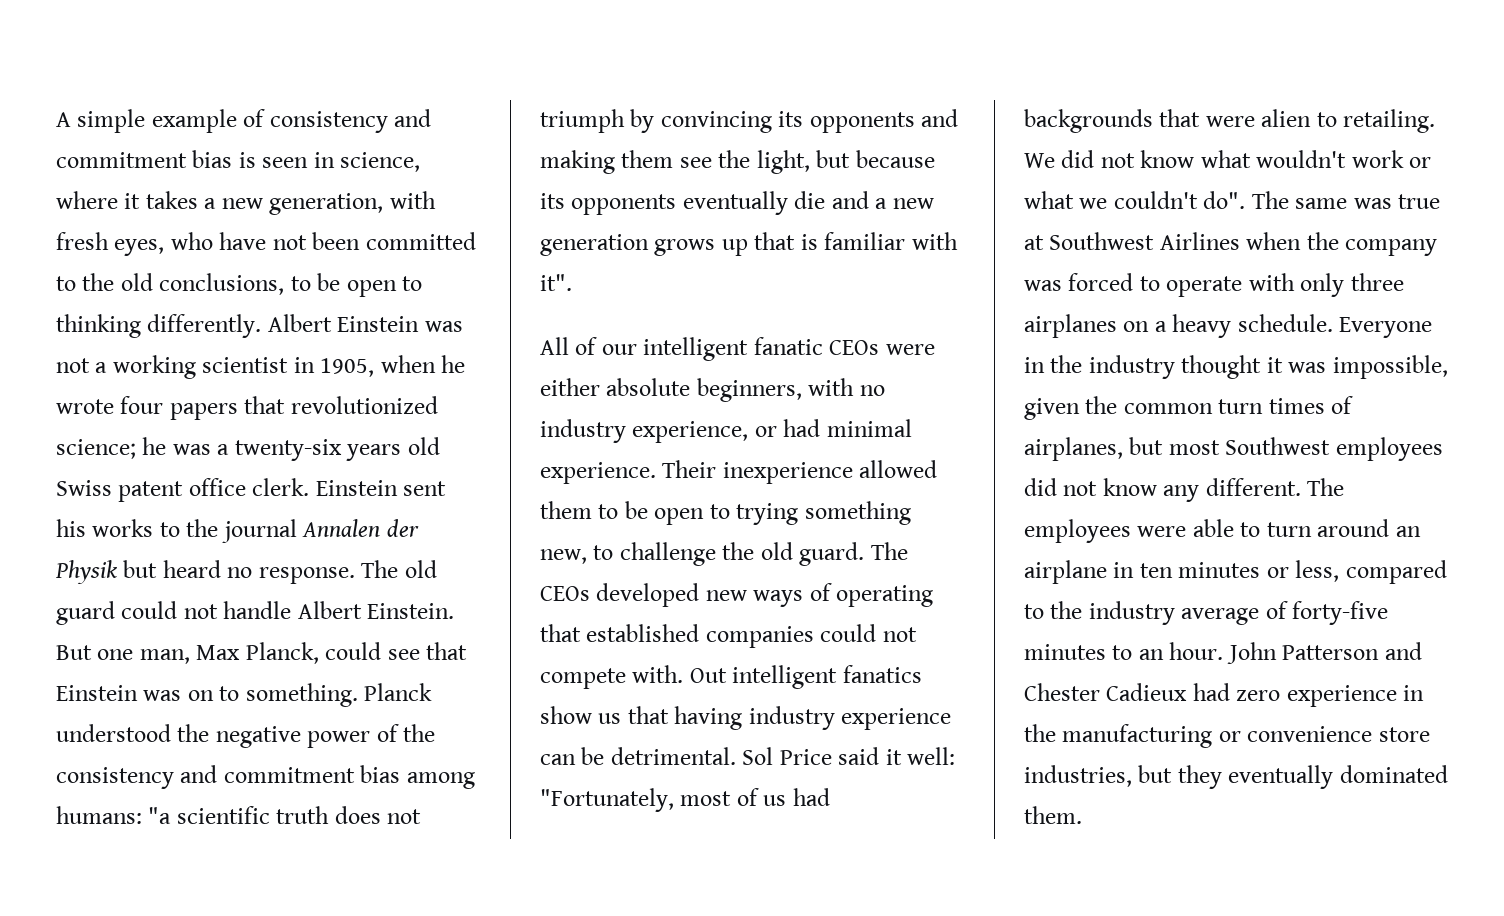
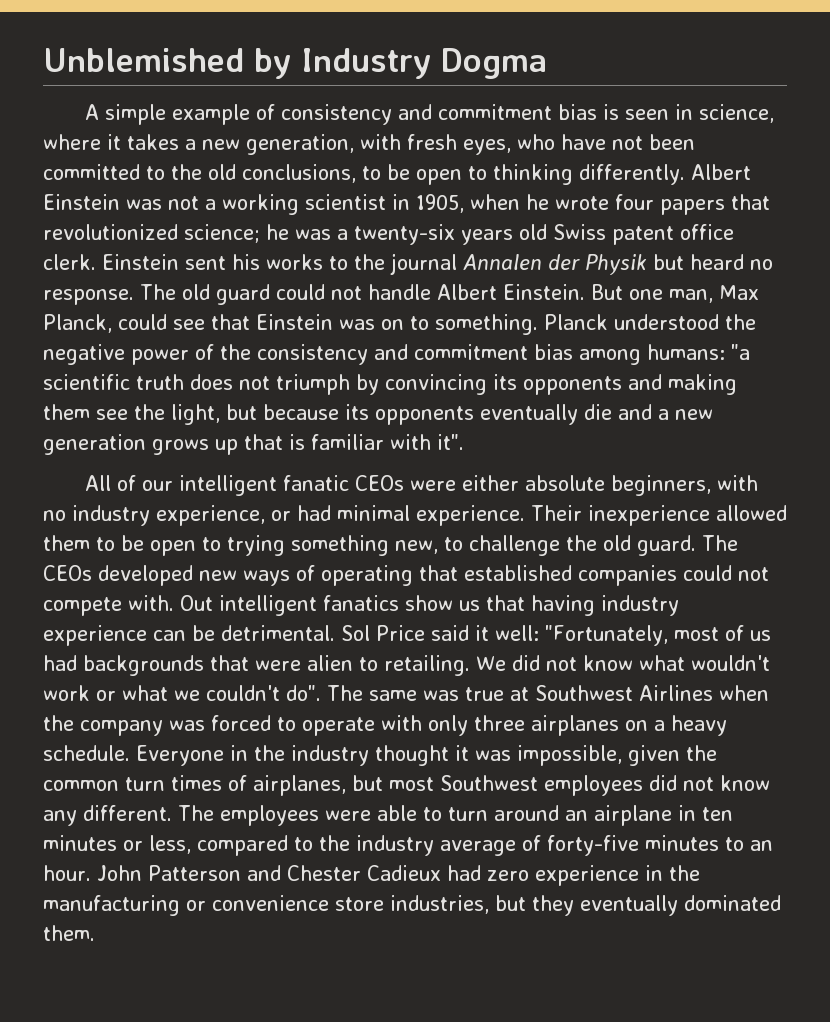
(56, 119) none -> [43,48,547,79] Unblemished by Industry Dogma //

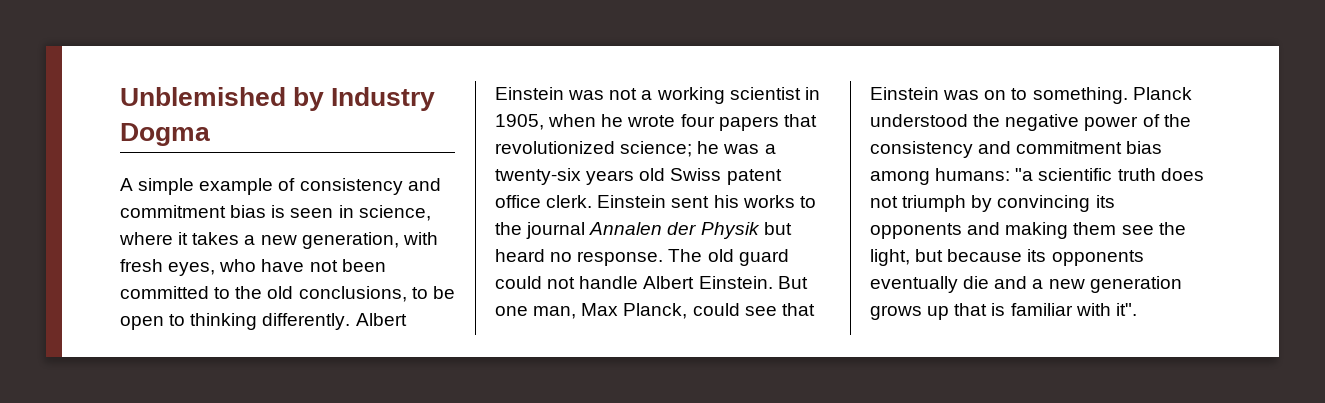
[85,475,759,496] [43,505,787,526] [43,535,738,556] [43,565,769,586] [43,595,679,616] [43,625,771,646] [43,655,770,676] [43,685,769,701] [43,715,727,736] [43,745,717,766] [43,775,770,796] [43,805,733,826] [43,835,773,856] [43,865,700,886] [43,895,781,916] [43,925,95,941] // All of our intelligent fanatic CEOs were either absolute beginners, with no industry experience, or had minimal experience. Their inexperience allowed them to be open to trying something new, to challenge the old guard. The CEOs developed new ways of operating that established companies could not compete with. Out intelligent fanatics show us that having industry experience can be detrimental. Sol Price said it well: "Fortunately, most of us had backgrounds that were alien to retailing. We did not know what wouldn't work or what we couldn't do". The same was true at Southwest Airlines when the company was forced to operate with only three airplanes on a heavy schedule. Everyone in the industry thought it was impossible, given the common turn times of airplanes, but most Southwest employees did not know any different. The employees were able to turn around an airplane in ten minutes or less, compared to the industry average of forty-five minutes to an hour. John Patterson and Chester Cadieux had zero experience in the manufacturing or convenience store industries, but they eventually dominated them. -> (1137, 309) none

